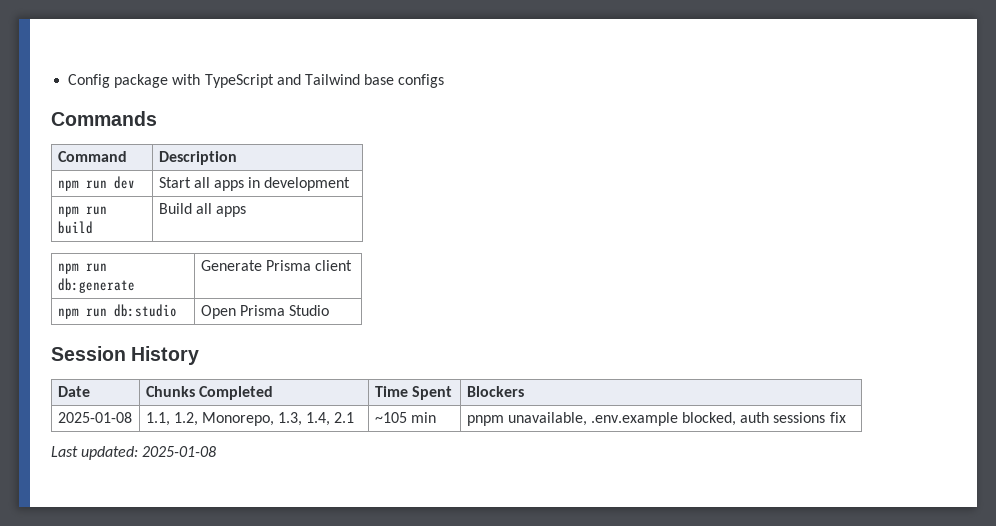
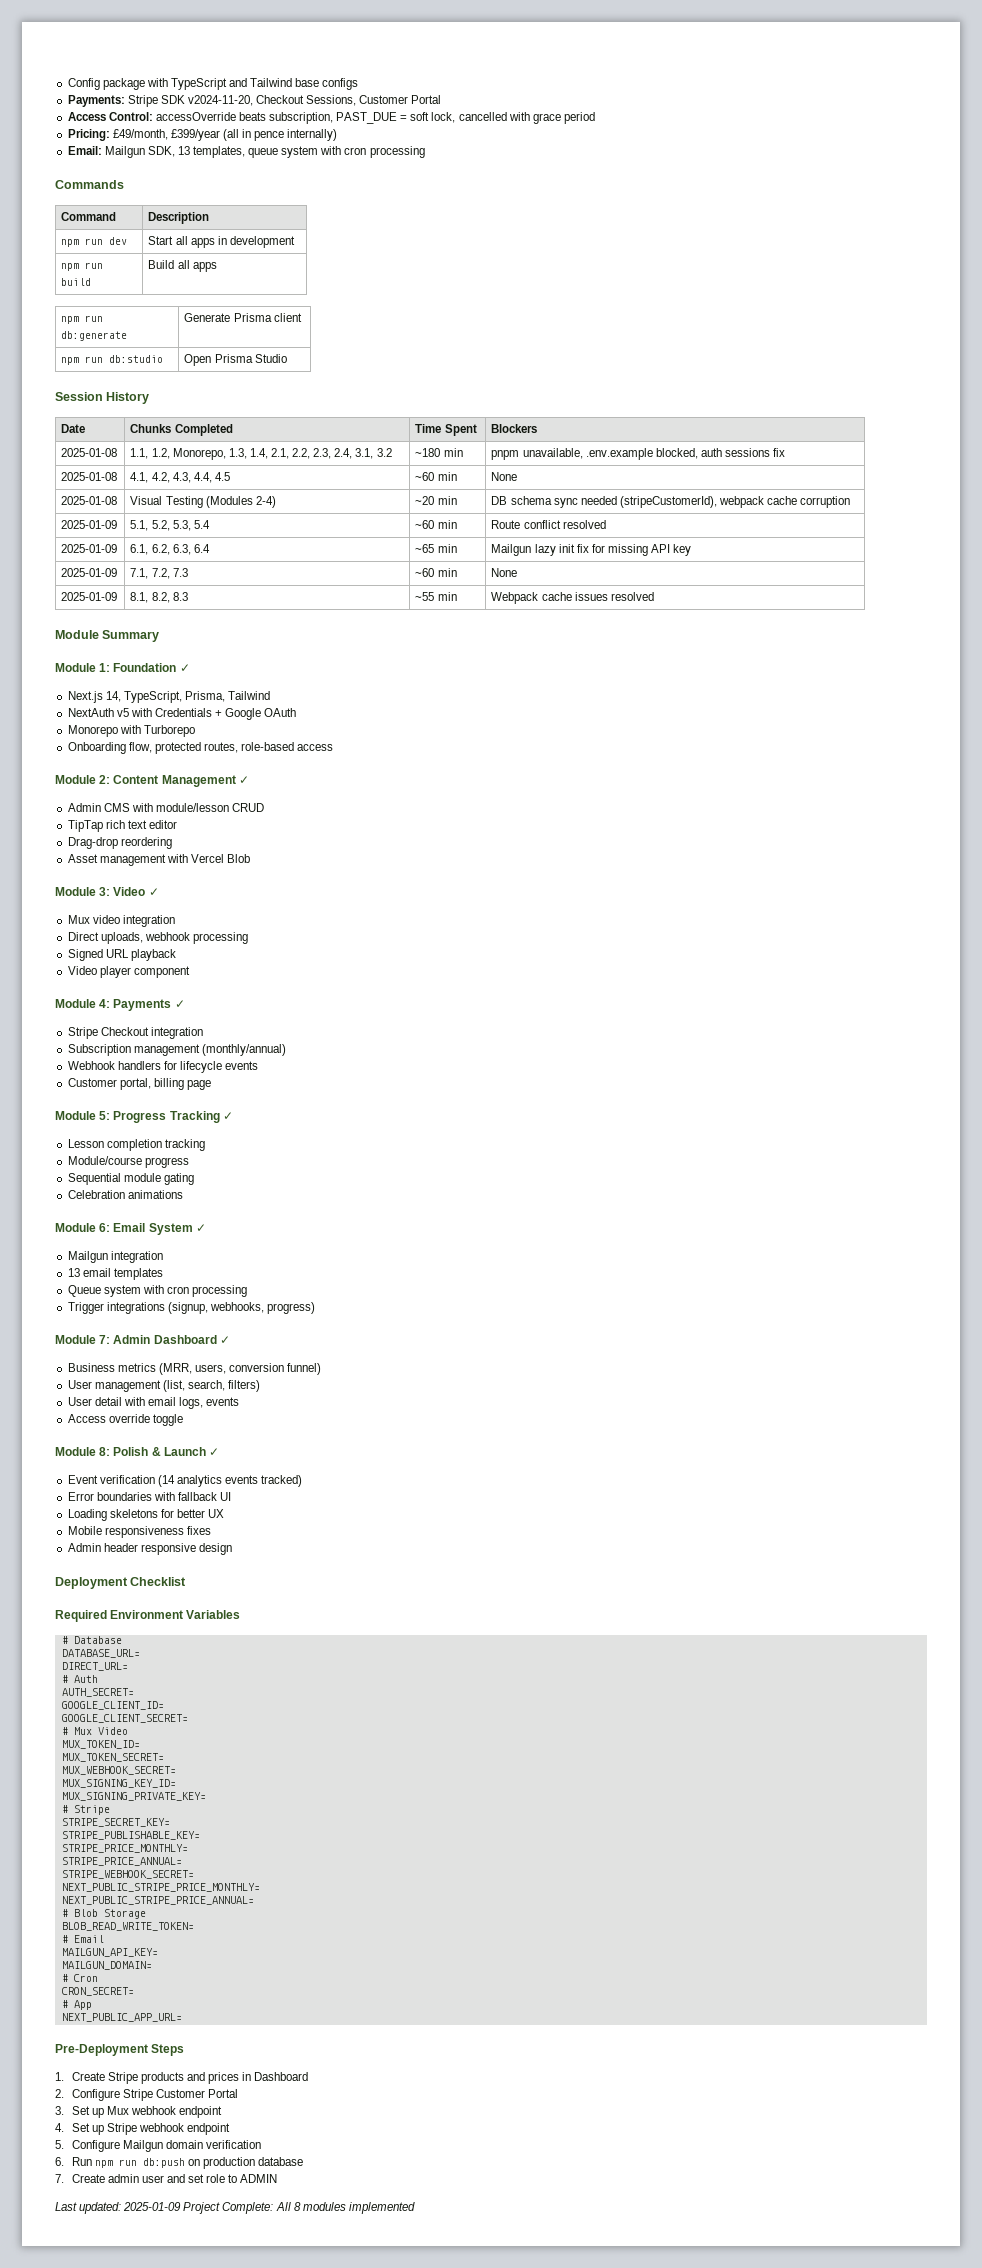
(445, 81) none -> [67,95,442,107] [67,112,595,124] [67,129,338,141] [67,146,425,158] // Payments: Stripe SDK v2024-11-20, Checkout Sessions, Customer Portal // Access Control: accessOverride beats subscription, PAST_DUE = soft lock, cancelled with grace period // Pricing: £49/month, £399/year (all in pence internally) // Email: Mailgun SDK, 13 templates, queue system with cron processing
[334,412,355,423] [374,412,407,423] 2.1 | ~105 -> [270,448,392,459] [415,448,441,457] 2.1, 2.2, 2.3, 2.4, 3.1, 3.2 | ~180
[51,446,217,460] // Last updated: 2025-01-08 -> [61,472,118,481] [130,472,230,483] [415,472,457,481] [491,472,518,481] [61,496,118,505] [130,496,276,508] [415,496,457,505] [491,496,851,508] [61,520,118,529] [130,520,210,531] [415,520,457,529] [491,520,606,529] [61,544,118,553] [130,544,210,555] [415,544,457,553] [491,544,692,556] [61,568,118,577] [130,568,188,579] [415,568,457,577] [491,568,518,577] [61,592,118,601] [130,592,188,603] [415,592,457,601] [491,592,654,604] [55,630,160,642] [55,663,190,672] [67,691,271,703] [67,708,297,720] [67,725,195,737] [67,742,334,754] [55,775,249,787] [67,803,265,812] [67,820,177,832] [67,837,172,849] [67,854,251,866] [55,887,159,896] [67,915,175,927] [67,932,248,944] [67,949,176,961] [67,966,190,978] [55,999,185,1011] [67,1027,203,1039] [67,1044,286,1056] [67,1061,259,1073] [67,1078,211,1090] [55,1111,233,1123] [67,1139,205,1151] [67,1156,189,1168] [67,1173,194,1185] [67,1190,183,1199] [55,1223,206,1235] [67,1251,163,1263] [67,1268,163,1280] [67,1285,248,1297] [67,1302,316,1314] [55,1335,230,1344] [67,1363,322,1375] [67,1380,261,1392] [67,1397,240,1409] [67,1414,183,1426] [55,1447,220,1456] [67,1475,303,1487] [67,1492,232,1501] [67,1509,225,1521] [67,1526,211,1538] [67,1543,232,1555] [55,1577,187,1589] [55,1610,241,1622] [61,1636,122,1644] [61,1649,140,1658] [61,1662,128,1671] [61,1675,98,1683] [61,1688,134,1697] [61,1701,164,1710] [61,1714,188,1723] [61,1727,128,1735] [61,1740,140,1749] [61,1753,164,1762] [61,1766,176,1775] [61,1779,176,1788] [61,1792,206,1801] [61,1805,110,1815] [61,1818,170,1827] [61,1831,200,1840] [61,1844,188,1853] [61,1857,182,1866] [61,1870,194,1879] [61,1883,260,1892] [61,1896,254,1905] [61,1909,146,1919] [61,1922,194,1931] [61,1935,104,1943] [61,1948,158,1957] [61,1961,152,1970] [61,1974,98,1982] [61,1987,134,1996] [61,2000,92,2010] [61,2013,182,2022] [55,2044,185,2056] [55,2072,309,2084] [55,2089,238,2101] [55,2106,222,2118] [55,2123,230,2135] [55,2140,261,2152] [55,2157,303,2169] [55,2174,278,2183] [55,2202,415,2214] // 2025-01-08 | 4.1, 4.2, 4.3, 4.4, 4.5 | ~60 min | None // 2025-01-08 | Visual Testing (Modules 2-4) | ~20 min | DB schema sync needed (stripeCustomerId), webpack cache corruption // 2025-01-09 | 5.1, 5.2, 5.3, 5.4 | ~60 min | Route conflict resolved // 2025-01-09 | 6.1, 6.2, 6.3, 6.4 | ~65 min | Mailgun lazy init fix for missing API key // 2025-01-09 | 7.1, 7.2, 7.3 | ~60 min | None // 2025-01-09 | 8.1, 8.2, 8.3 | ~55 min | Webpack cache issues resolved // Module Summary // Module 1: Foundation ✓ // Next.js 14, TypeScript, Prisma, Tailwind // NextAuth v5 with Credentials + Google OAuth // Monorepo with Turborepo // Onboarding flow, protected routes, role-based access // Module 2: Content Management ✓ // Admin CMS with module/lesson CRUD // TipTap rich text editor // Drag-drop reordering // Asset management with Vercel Blob // Module 3: Video ✓ // Mux video integration // Direct uploads, webhook processing // Signed URL playback // Video player component // Module 4: Payments ✓ // Stripe Checkout integration // Subscription management (monthly/annual) // Webhook handlers for lifecycle events // Customer portal, billing page // Module 5: Progress Tracking ✓ // Lesson completion tracking // Module/course progress // Sequential module gating // Celebration animations // Module 6: Email System ✓ // Mailgun integration // 13 email templates // Queue system with cron processing // Trigger integrations (signup, webhooks, progress) // Module 7: Admin Dashboard ✓ // Business metrics (MRR, users, conversion funnel) // User management (list, search, filters) // User detail with email logs, events // Access override toggle // Module 8: Polish & Launch ✓ // Event verification (14 analytics events tracked) // Error boundaries with fallback UI // Loading skeletons for better UX // Mobile responsiveness fixes // Admin header responsive design // Deployment Checklist // Required Environment Variables // # Database // DATABASE_URL= // DIRECT_URL= // # Auth // AUTH_SECRET= // GOOGLE_CLIENT_ID= // GOOGLE_CLIENT_SECRET= // # Mux Video // MUX_TOKEN_ID= // MUX_TOKEN_SECRET= // MUX_WEBHOOK_SECRET= // MUX_SIGNING_KEY_ID= // MUX_SIGNING_PRIVATE_KEY= // # Stripe // STRIPE_SECRET_KEY= // STRIPE_PUBLISHABLE_KEY= // STRIPE_PRICE_MONTHLY= // STRIPE_PRICE_ANNUAL= // STRIPE_WEBHOOK_SECRET= // NEXT_PUBLIC_STRIPE_PRICE_MONTHLY= // NEXT_PUBLIC_STRIPE_PRICE_ANNUAL= // # Blob Storage // BLOB_READ_WRITE_TOKEN= // # Email // MAILGUN_API_KEY= // MAILGUN_DOMAIN= // # Cron // CRON_SECRET= // # App // NEXT_PUBLIC_APP_URL= // Pre-Deployment Steps // 1. Create Stripe products and prices in Dashboard // 2. Configure Stripe Customer Portal // 3. Set up Mux webhook endpoint // 4. Set up Stripe webhook endpoint // 5. Configure Mailgun domain verification // 6. Run npm run db:push on production database // 7. Create admin user and set role to ADMIN // Last updated: 2025-01-09 Project Complete: All 8 modules implemented

